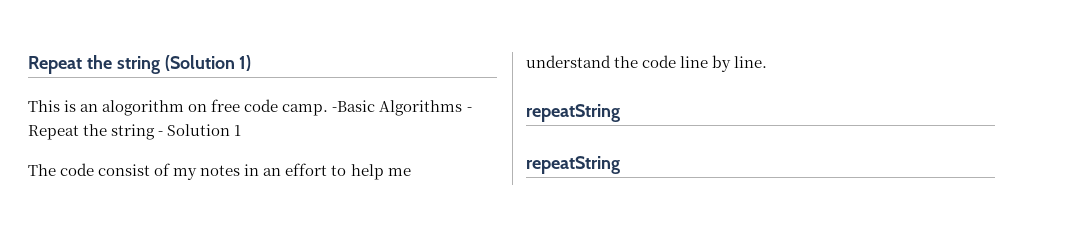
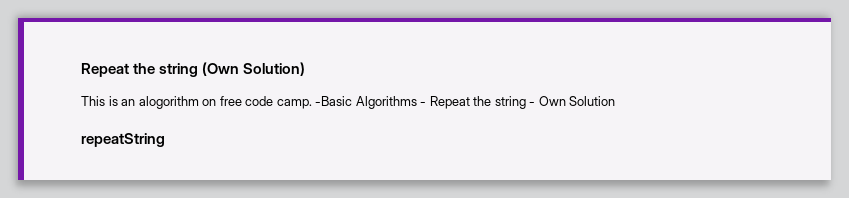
[28,55,252,74] Repeat the string (Solution 1) -> [81,62,306,77] Repeat the string (Own Solution)
(164, 133) none -> [538,96,566,106] Own
[234,125,242,136] [28,163,411,180] [526,55,768,72] [526,104,620,122] [526,156,620,174] 1 // The code consist of my notes in an effort to help me understand the code line by line. // repeatString // repeatString -> [81,133,165,147] // repeatString

